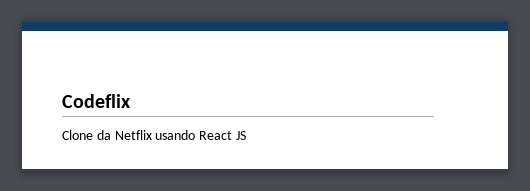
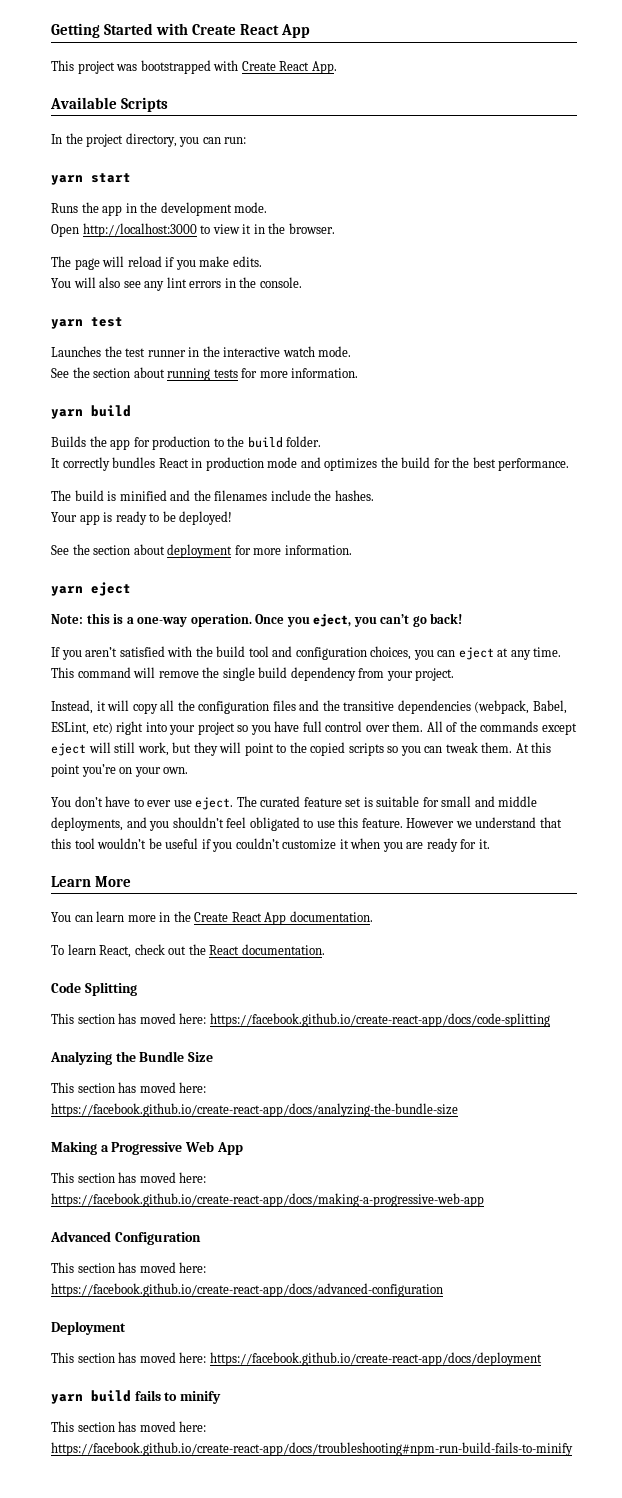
[62,94,131,108] [62,130,246,140] Codeflix // Clone da Netflix usando React JS -> [51,23,311,38] [51,60,337,74] [50,97,168,112] [51,133,247,147] [51,173,131,185] [51,202,268,216] [51,223,335,237] [51,256,262,270] [51,277,302,291] [51,317,123,329] [51,346,352,357] [51,367,359,381] [51,405,131,419] [51,436,322,450] [51,457,570,471] [51,490,374,501] [51,511,233,525] [51,544,352,558] [51,582,131,596] [51,613,463,627] [51,646,562,660] [51,667,455,681] [51,700,567,714] [51,721,577,735] [51,742,552,756] [51,764,189,777] [51,796,538,810] [51,817,562,831] [51,838,490,852] [51,876,131,887] [51,911,373,925] [51,944,325,958] [51,982,137,996] [51,1013,550,1027] [50,1051,213,1065] [51,1082,207,1093] [51,1103,458,1117] [51,1141,243,1155] [51,1172,207,1183] [51,1193,484,1207] [50,1231,201,1245] [51,1262,207,1273] [51,1283,443,1297] [51,1321,126,1335] [51,1352,542,1366] [51,1390,221,1404] [51,1421,207,1432] [51,1442,573,1456] Getting Started with Create React App // This project was bootstrapped with Create React App. // Available Scripts // In the project directory, you can run: // yarn start // Runs the app in the development mode. // Open http://localhost:3000 to view it in the browser. // The page will reload if you make edits. // You will also see any lint errors in the console. // yarn test // Launches the test runner in the interactive watch mode. // See the section about running tests for more information. // yarn build // Builds the app for production to the build folder. // It correctly bundles React in production mode and optimizes the build for the best performance. // The build is minified and the filenames include the hashes. // Your app is ready to be deployed! // See the section about deployment for more information. // yarn eject // Note: this is a one-way operation. Once you eject, you can’t go back! // If you aren’t satisfied with the build tool and configuration choices, you can eject at any time. This command will remove the single build dependency from your project. // Instead, it will copy all the configuration files and the transitive dependencies (webpack, Babel, ESLint, etc) right into your project so you have full control over them. All of the commands except eject will still work, but they will point to the copied scripts so you can tweak them. At this point you’re on your own. // You don’t have to ever use eject. The curated feature set is suitable for small and middle deployments, and you shouldn’t feel obligated to use this feature. However we understand that this tool wouldn’t be useful if you couldn’t customize it when you are ready for it. // Learn More // You can learn more in the Create React App documentation. // To learn React, check out the React documentation. // Code Splitting // This section has moved here: https://facebook.github.io/create-react-app/docs/code-splitting // Analyzing the Bundle Size // This section has moved here: https://facebook.github.io/create-react-app/docs/analyzing-the-bundle-size // Making a Progressive Web App // This section has moved here: https://facebook.github.io/create-react-app/docs/making-a-progressive-web-app // Advanced Configuration // This section has moved here: https://facebook.github.io/create-react-app/docs/advanced-configuration // Deployment // This section has moved here: https://facebook.github.io/create-react-app/docs/deployment // yarn build fails to minify // This section has moved here: https://facebook.github.io/create-react-app/docs/troubleshooting#npm-run-build-fails-to-minify

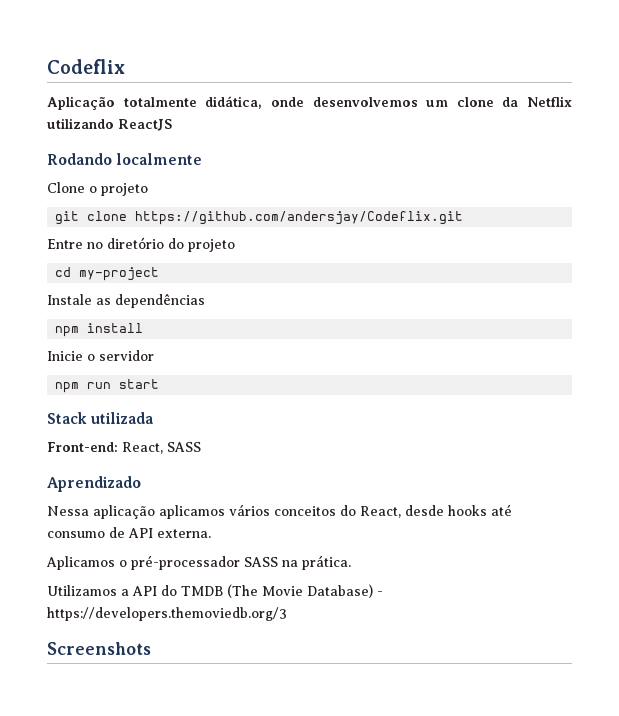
[51,23,311,38] [51,60,337,74] [50,97,168,112] [51,133,247,147] [51,173,131,185] [51,202,268,216] [51,223,335,237] [51,256,262,270] [51,277,302,291] [51,317,123,329] [51,346,352,357] [51,367,359,381] [51,405,131,419] [51,436,322,450] [51,457,570,471] [51,490,374,501] [51,511,233,525] [51,544,352,558] [51,582,131,596] [51,613,463,627] [51,646,562,660] [51,667,455,681] [51,700,567,714] [51,721,577,735] [51,742,552,756] [51,764,189,777] [51,796,538,810] [51,817,562,831] [51,838,490,852] [51,876,131,887] [51,911,373,925] [51,944,325,958] [51,982,137,996] [51,1013,550,1027] [50,1051,213,1065] [51,1082,207,1093] [51,1103,458,1117] [51,1141,243,1155] [51,1172,207,1183] [51,1193,484,1207] [50,1231,201,1245] [51,1262,207,1273] [51,1283,443,1297] [51,1321,126,1335] [51,1352,542,1366] [51,1390,221,1404] [51,1421,207,1432] [51,1442,573,1456] Getting Started with Create React App // This project was bootstrapped with Create React App. // Available Scripts // In the project directory, you can run: // yarn start // Runs the app in the development mode. // Open http://localhost:3000 to view it in the browser. // The page will reload if you make edits. // You will also see any lint errors in the console. // yarn test // Launches the test runner in the interactive watch mode. // See the section about running tests for more information. // yarn build // Builds the app for production to the build folder. // It correctly bundles React in production mode and optimizes the build for the best performance. // The build is minified and the filenames include the hashes. // Your app is ready to be deployed! // See the section about deployment for more information. // yarn eject // Note: this is a one-way operation. Once you eject, you can’t go back! // If you aren’t satisfied with the build tool and configuration choices, you can eject at any time. This command will remove the single build dependency from your project. // Instead, it will copy all the configuration files and the transitive dependencies (webpack, Babel, ESLint, etc) right into your project so you have full control over them. All of the commands except eject will still work, but they will point to the copied scripts so you can tweak them. At this point you’re on your own. // You don’t have to ever use eject. The curated feature set is suitable for small and middle deployments, and you shouldn’t feel obligated to use this feature. However we understand that this tool wouldn’t be useful if you couldn’t customize it when you are ready for it. // Learn More // You can learn more in the Create React App documentation. // To learn React, check out the React documentation. // Code Splitting // This section has moved here: https://facebook.github.io/create-react-app/docs/code-splitting // Analyzing the Bundle Size // This section has moved here: https://facebook.github.io/create-react-app/docs/analyzing-the-bundle-size // Making a Progressive Web App // This section has moved here: https://facebook.github.io/create-react-app/docs/making-a-progressive-web-app // Advanced Configuration // This section has moved here: https://facebook.github.io/create-react-app/docs/advanced-configuration // Deployment // This section has moved here: https://facebook.github.io/create-react-app/docs/deployment // yarn build fails to minify // This section has moved here: https://facebook.github.io/create-react-app/docs/troubleshooting#npm-run-build-fails-to-minify -> [47,59,125,74] [47,96,572,110] [47,118,172,131] [47,153,203,165] [47,182,148,196] [55,211,464,225] [47,237,235,252] [55,267,160,281] [47,293,205,308] [55,323,144,337] [47,350,154,361] [55,379,160,393] [47,412,154,424] [47,442,201,454] [47,476,141,492] [47,504,512,519] [47,527,211,538] [46,555,351,570] [47,584,383,598] [47,607,287,621] [47,642,151,655] Codeflix // Aplicação totalmente didática, onde desenvolvemos um clone da Netflix utilizando ReactJS // Rodando localmente // Clone o projeto // git clone https://github.com/andersjay/Codeflix.git // Entre no diretório do projeto // cd my-project // Instale as dependências // npm install // Inicie o servidor // npm run start // Stack utilizada // Front-end: React, SASS // Aprendizado // Nessa aplicação aplicamos vários conceitos do React, desde hooks até consumo de API externa. // Aplicamos o pré-processador SASS na prática. // Utilizamos a API do TMDB (The Movie Database) - https://developers.themoviedb.org/3 // Screenshots

